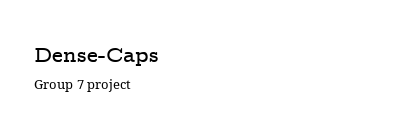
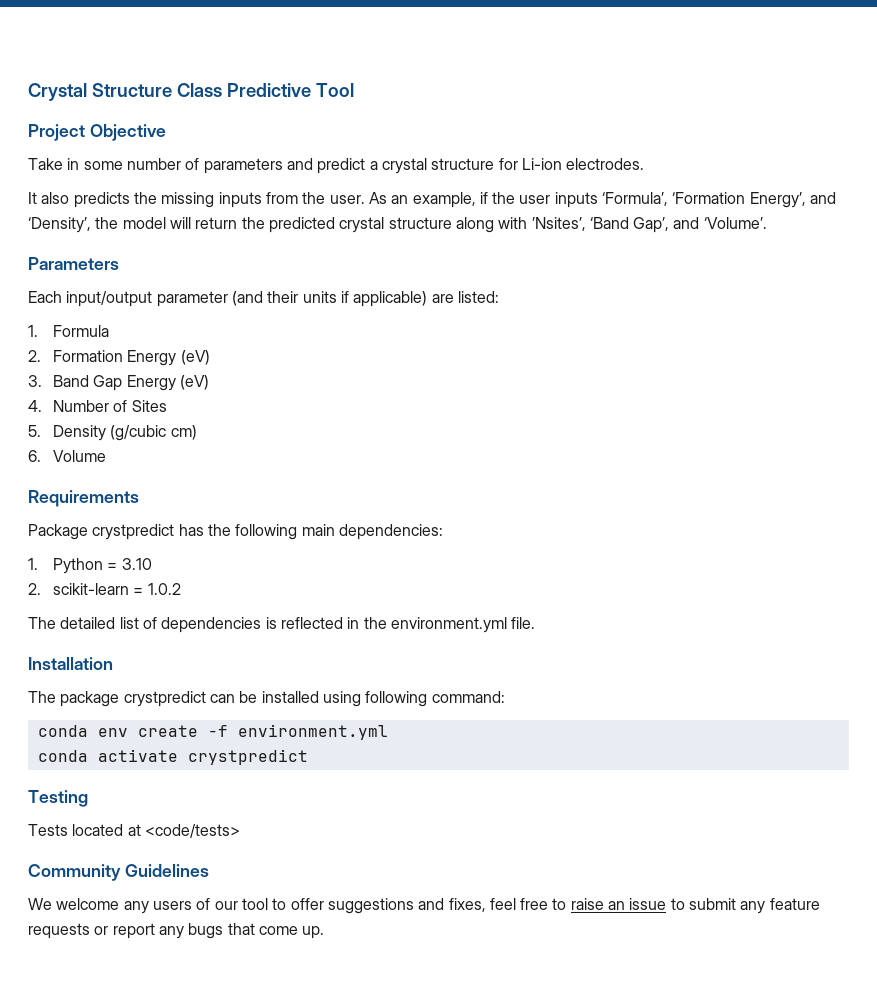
[34,48,159,66] [34,79,132,92] Dense-Caps // Group 7 project -> [28,83,354,101] [28,124,166,141] [28,158,645,174] [28,192,837,208] [28,217,767,233] [28,257,119,270] [28,291,499,307] [28,325,109,337] [28,350,210,366] [28,375,209,391] [28,400,167,412] [28,425,197,441] [28,450,106,462] [28,490,139,507] [28,524,443,540] [28,558,152,574] [28,583,181,595] [28,617,536,633] [28,657,113,670] [28,691,505,707] [37,724,388,740] [37,749,308,765] [28,790,88,807] [28,824,240,838] [28,864,209,881] [28,898,820,914] [28,923,325,939] Crystal Structure Class Predictive Tool // Project Objective // Take in some number of parameters and predict a crystal structure for Li-ion electrodes. // It also predicts the missing inputs from the user. As an example, if the user inputs ‘Formula’, ‘Formation Energy’, and ‘Density’, the model will return the predicted crystal structure along with ’Nsites’, ‘Band Gap’, and ‘Volume’. // Parameters // Each input/output parameter (and their units if applicable) are listed: // 1. Formula // 2. Formation Energy (eV) // 3. Band Gap Energy (eV) // 4. Number of Sites // 5. Density (g/cubic cm) // 6. Volume // Requirements // Package crystpredict has the following main dependencies: // 1. Python = 3.10 // 2. scikit-learn = 1.0.2 // The detailed list of dependencies is reflected in the environment.yml file. // Installation // The package crystpredict can be installed using following command: // conda env create -f environment.yml // conda activate crystpredict // Testing // Tests located at <code/tests> // Community Guidelines // We welcome any users of our tool to offer suggestions and fixes, feel free to raise an issue to submit any feature requests or report any bugs that come up.

